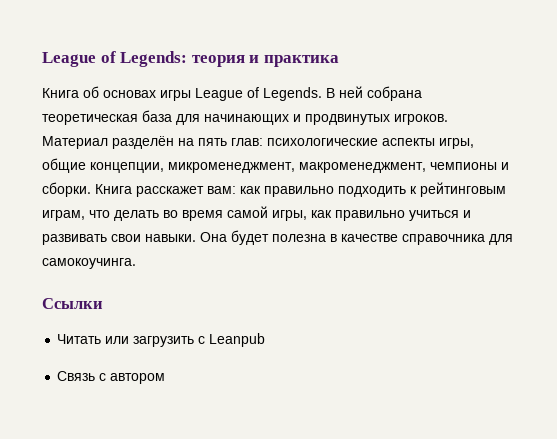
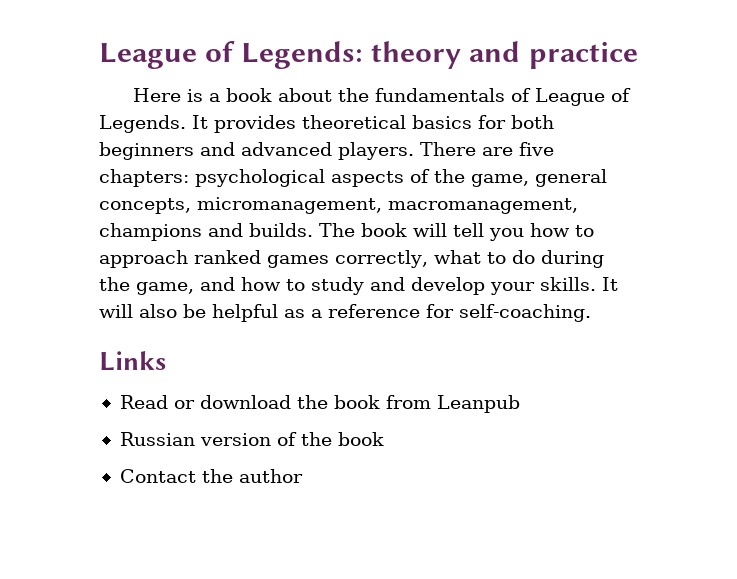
[191,55,339,67] [42,86,422,101] [42,110,448,125] [42,136,474,149] [42,158,509,173] [42,182,506,197] [42,206,471,221] [42,230,513,245] [42,258,136,269] [42,298,103,309] [57,333,266,347] [57,371,166,384] теория и практика // Книга об основах игры League of Legends. В ней собрана теоретическая база для начинающих и продвинутых игроков. Материал разделён на пять глав: психологические аспекты игры, общие концепции, микроменеджмент, макроменеджмент, чемпионы и сборки. Книга расскажет вам: как правильно подходить к рейтинговым играм, что делать во время самой игры, как правильно учиться и развивать свои навыки. Она будет полезна в качестве справочника для самокоучинга. // Ссылки // Читать или загрузить с Leanpub // Связь с автором -> [371,41,638,69] [132,88,631,106] [99,115,554,133] [99,142,554,160] [99,169,607,187] [99,197,578,214] [99,223,594,241] [99,250,604,268] [99,277,618,295] [99,304,591,322] [99,351,166,371] [119,395,520,413] [119,432,384,446] [119,469,303,483] theory and practice // Here is a book about the fundamentals of League of Legends. It provides theoretical basics for both beginners and advanced players. There are five chapters: psychological aspects of the game, general concepts, micromanagement, macromanagement, champions and builds. The book will tell you how to approach ranked games correctly, what to do during the game, and how to study and develop your skills. It will also be helpful as a reference for self-coaching. // Links // Read or download the book from Leanpub // Russian version of the book // Contact the author

